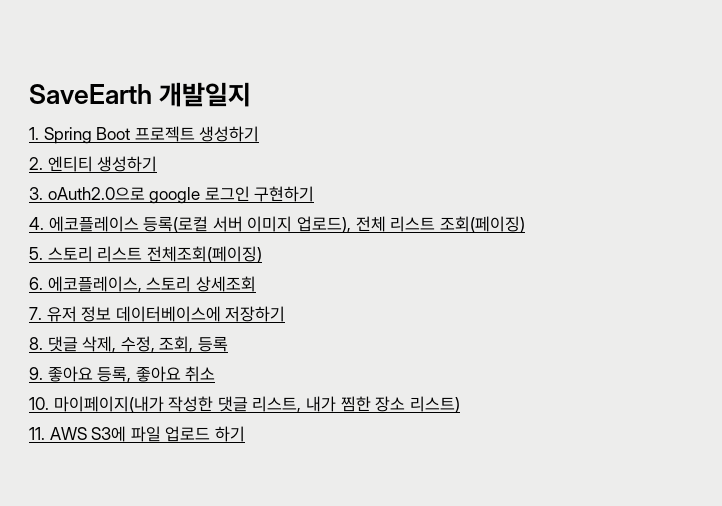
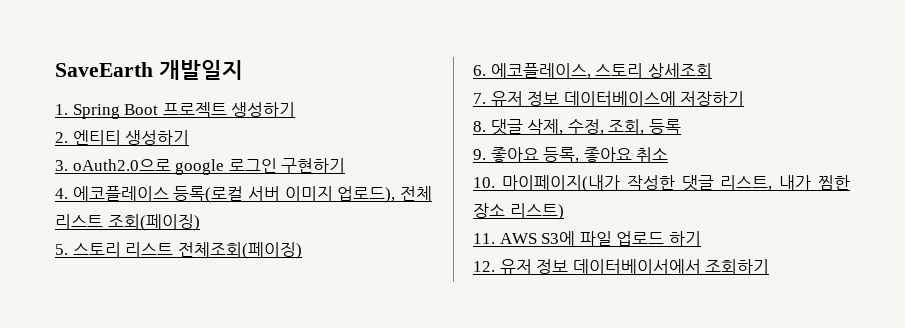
(245, 434) none -> [473,259,770,274] // 12. 유저 정보 데이터베이서에서 조회하기

